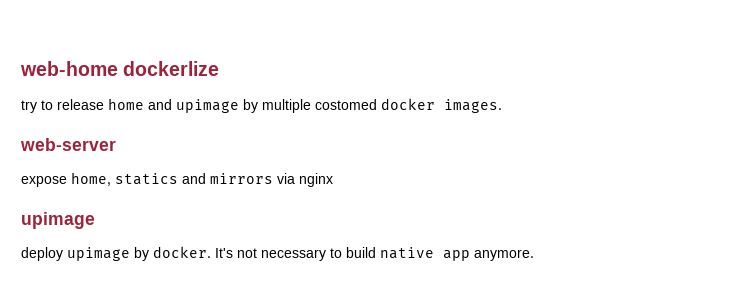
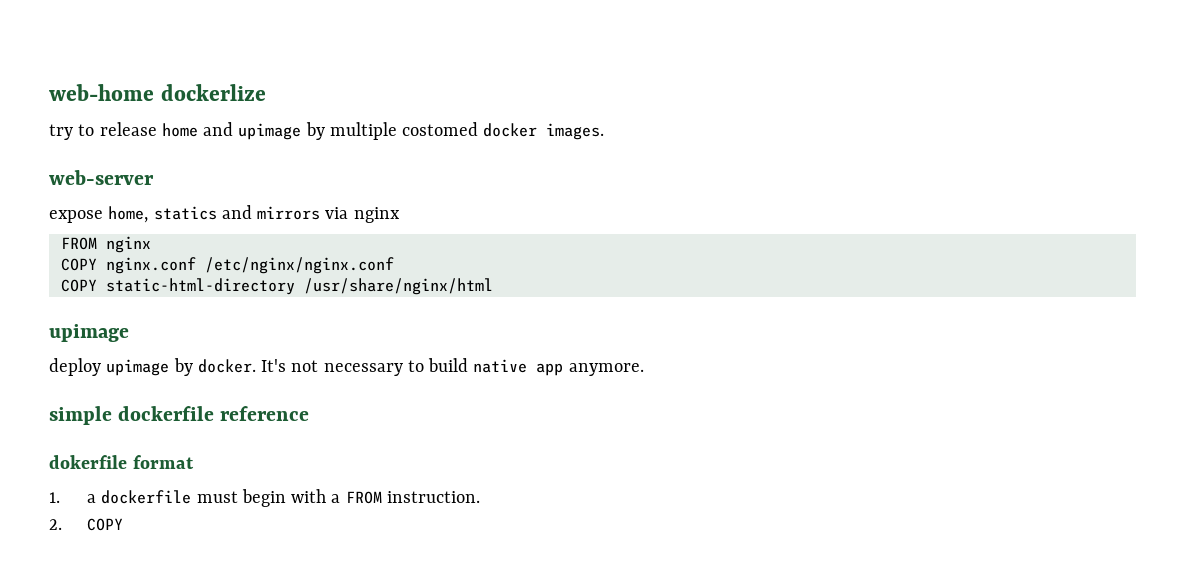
(333, 180) none -> [60,236,151,253] [60,257,394,274] [60,278,493,295] // FROM nginx // COPY nginx.conf /etc/nginx/nginx.conf // COPY static-html-directory /usr/share/nginx/html
(534, 255) none -> [49,406,310,425] [49,455,194,469] [49,489,480,507] [49,518,124,531] // simple dockerfile reference // dokerfile format // 1. a dockerfile must begin with a FROM instruction. // 2. COPY

